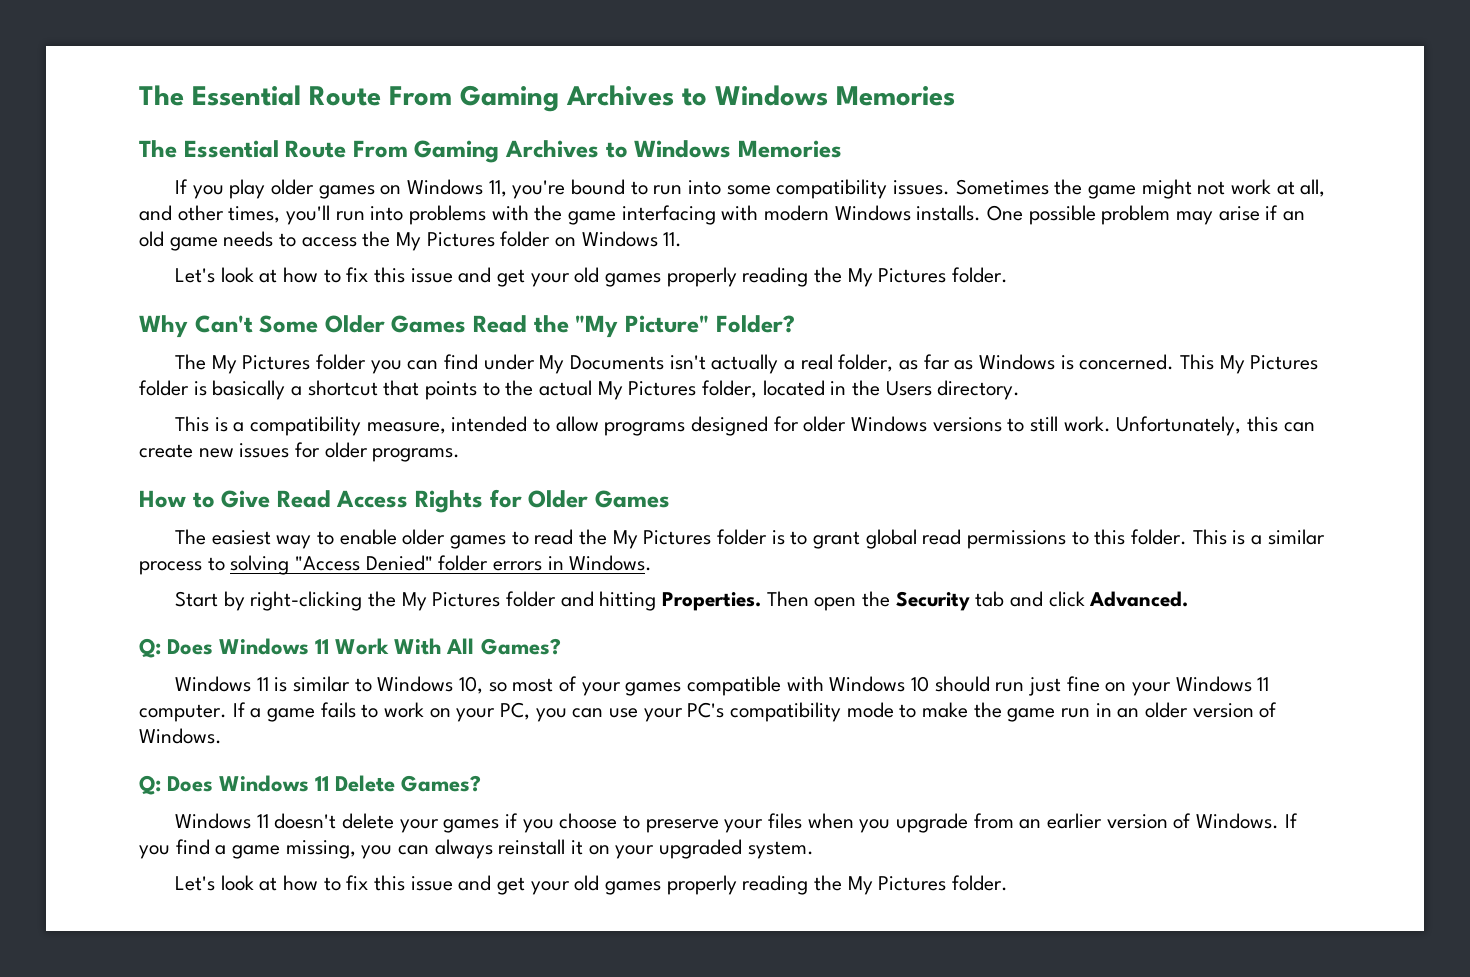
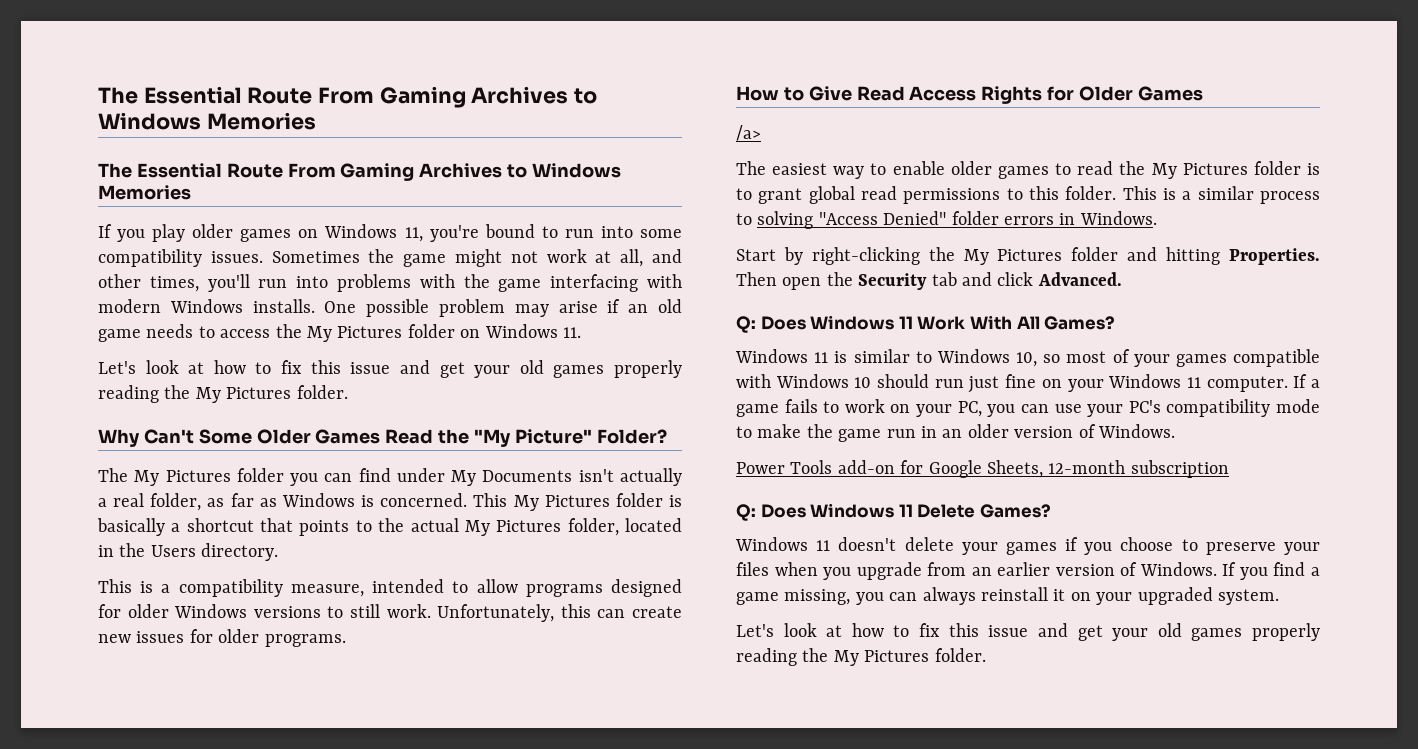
(670, 499) none -> [736,125,761,141] // /a>
(222, 736) none -> [736,460,1229,478] // Power Tools add-on for Google Sheets, 12-month subscription

